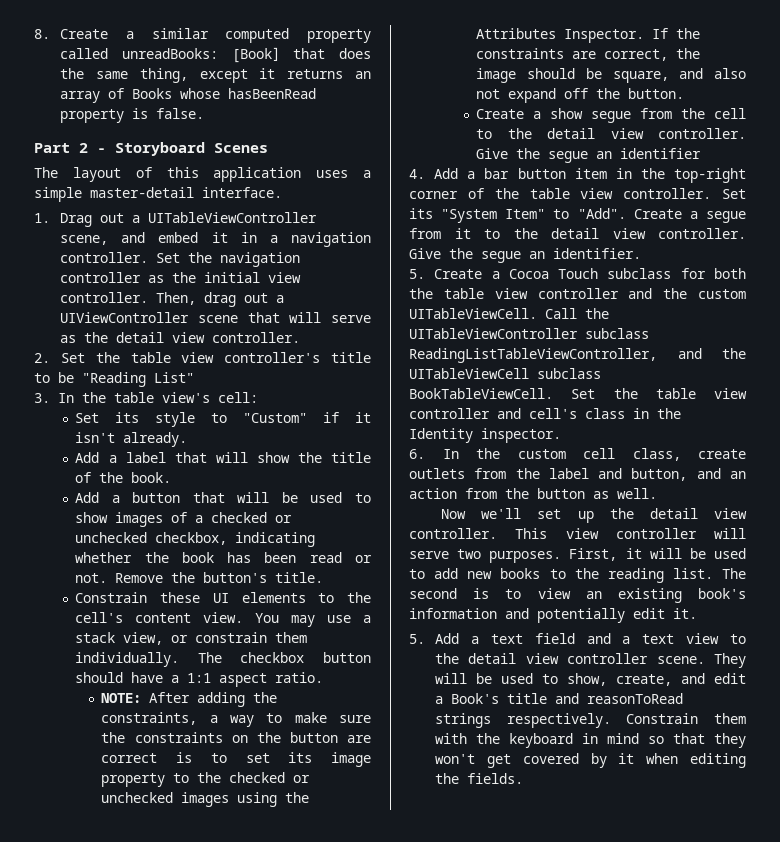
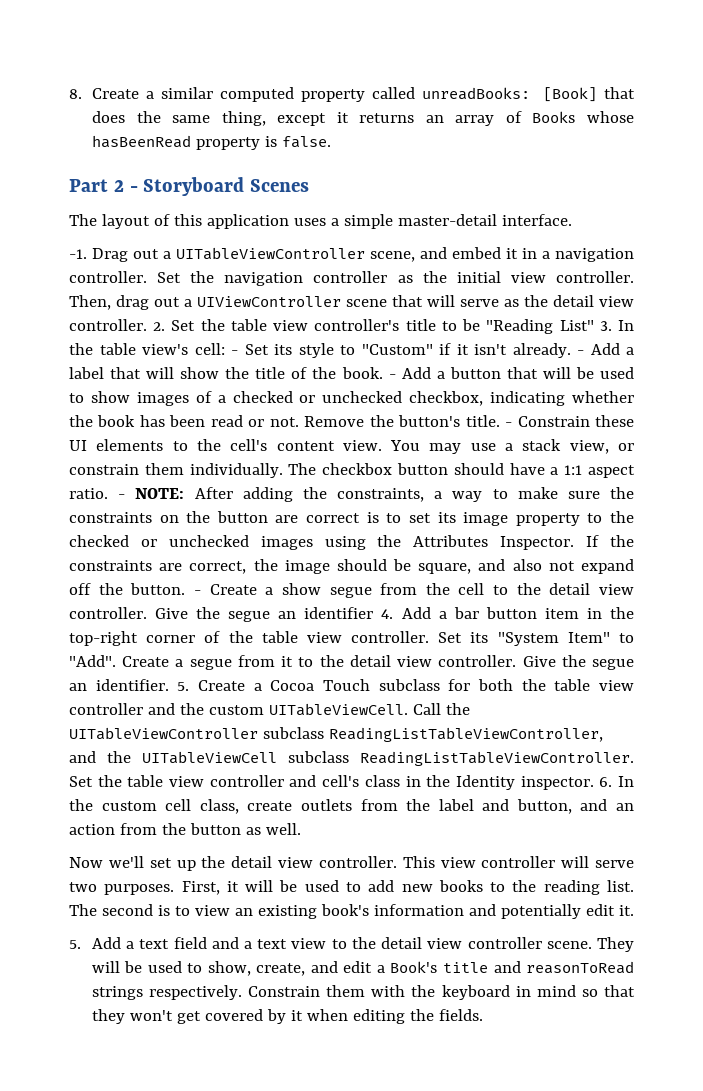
[34,213,50,223] 1. -> [69,249,87,259] -1.
(301, 337) // -> (147, 325) none
(194, 377) // -> (594, 325) none
(258, 397) // -> [231,350,238,355] -
(188, 439) // -> [577,350,584,355] -
(172, 477) // -> [388,374,396,379] -
(324, 577) // -> [505,422,513,427] -
(324, 677) // -> [118,494,126,499] -
(685, 93) // -> [193,590,201,595] -
(702, 153) // -> (374, 613) none
(641, 253) // -> (169, 685) none
[409,388,553,399] BookTableViewCell. -> [360,751,634,766] ReadingListTableViewController.
(561, 435) // -> (594, 783) none

